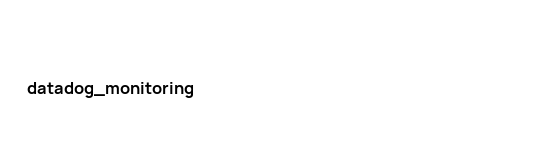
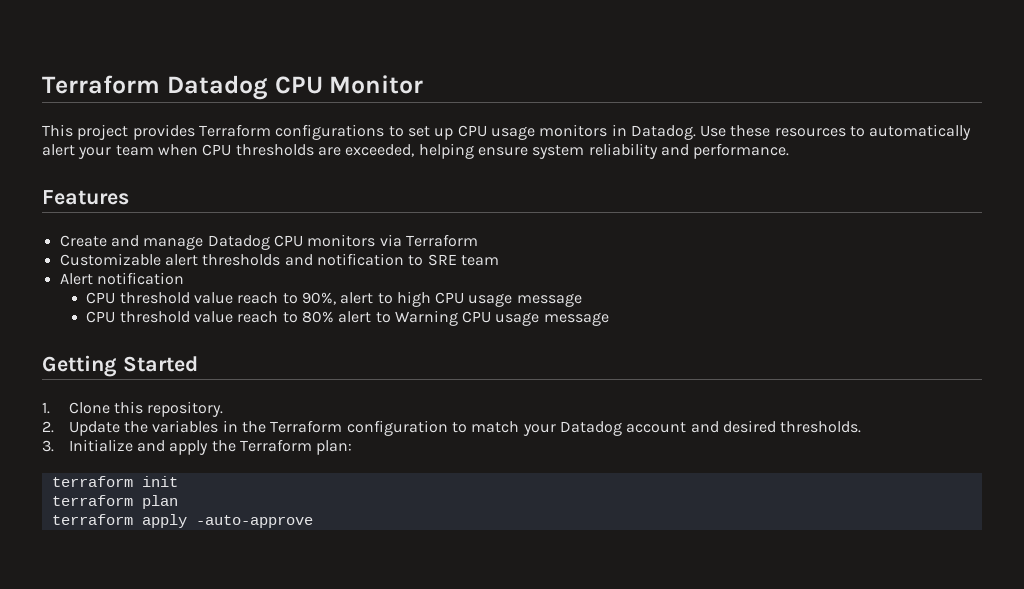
[27,82,194,98] datadog_monitoring -> [42,75,424,100] [42,124,972,140] [42,143,790,159] [42,190,129,205] [59,234,478,250] [59,253,499,266] [59,272,184,285] [86,291,582,307] [86,310,609,326] [42,355,198,377] [42,401,224,417] [42,420,862,436] [42,439,353,455] [51,476,178,487] [51,495,178,509] [51,514,313,528] Terraform Datadog CPU Monitor // This project provides Terraform configurations to set up CPU usage monitors in Datadog. Use these resources to automatically alert your team when CPU thresholds are exceeded, helping ensure system reliability and performance. // Features // Create and manage Datadog CPU monitors via Terraform // Customizable alert thresholds and notification to SRE team // Alert notification // CPU threshold value reach to 90%, alert to high CPU usage message // CPU threshold value reach to 80% alert to Warning CPU usage message // Getting Started // 1. Clone this repository. // 2. Update the variables in the Terraform configuration to match your Datadog account and desired thresholds. // 3. Initialize and apply the Terraform plan: // terraform init // terraform plan // terraform apply -auto-approve

